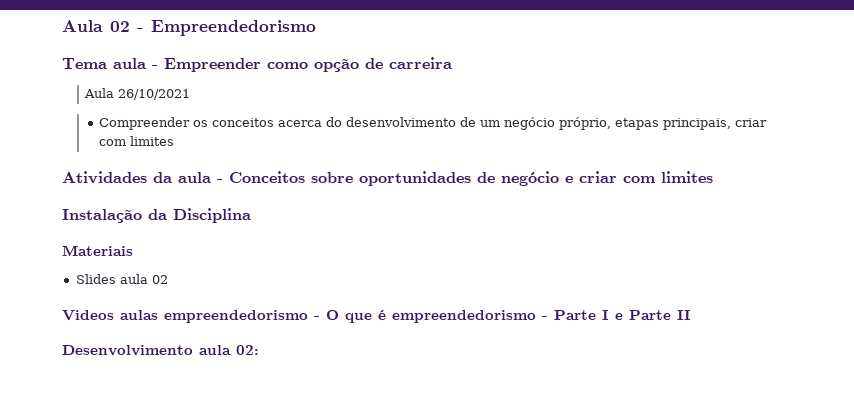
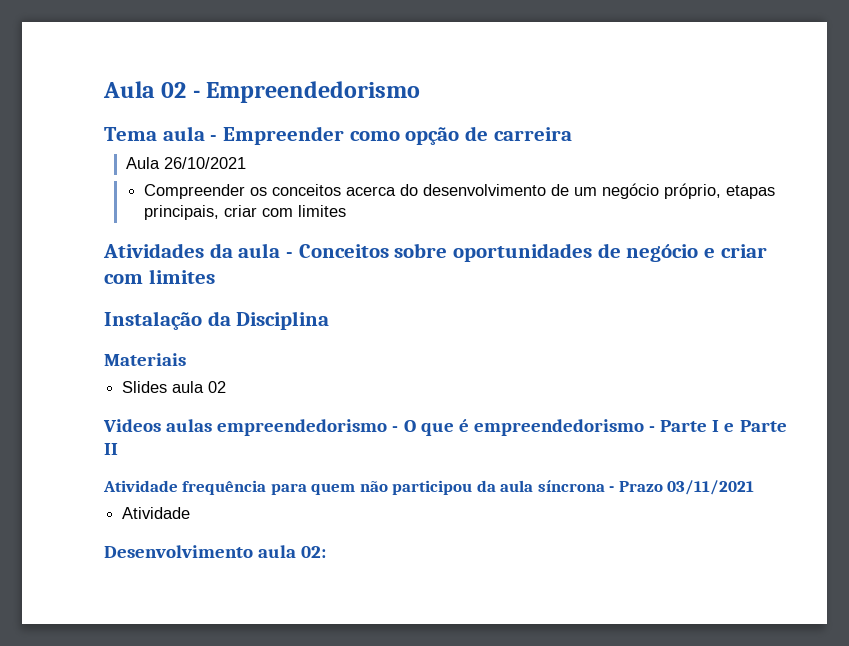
(691, 315) none -> [103,480,755,495] [122,507,191,519] // Atividade frequência para quem não participou da aula síncrona - Prazo 03/11/2021 // Atividade

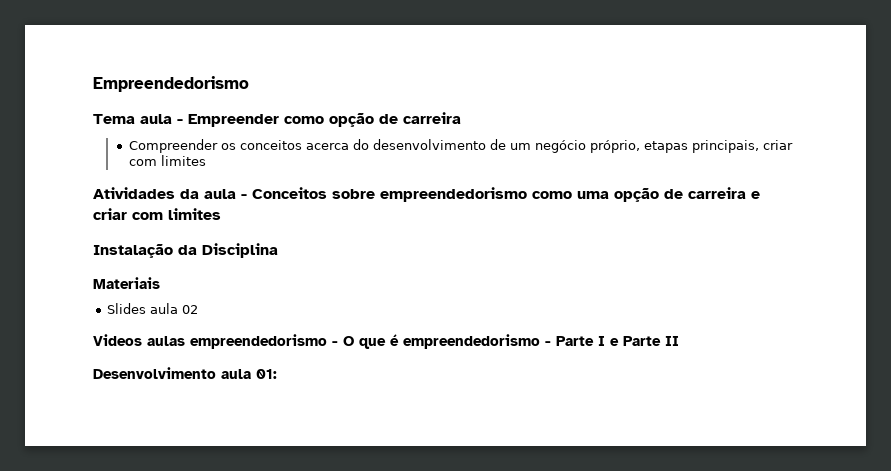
[103,81,200,98] Aula 02 - -> (93, 84) none
[125,157,246,169] // Aula 26/10/2021 -> (461, 118) none
[453,243,699,262] oportunidades de negócio -> [380,187,746,202] empreendedorismo como uma opção de carreira
[103,480,755,495] [122,507,191,519] // Atividade frequência para quem não participou da aula síncrona - Prazo 03/11/2021 // Atividade -> (679, 341) none
[301,546,327,558] 02: -> [256,369,277,379] 01:

